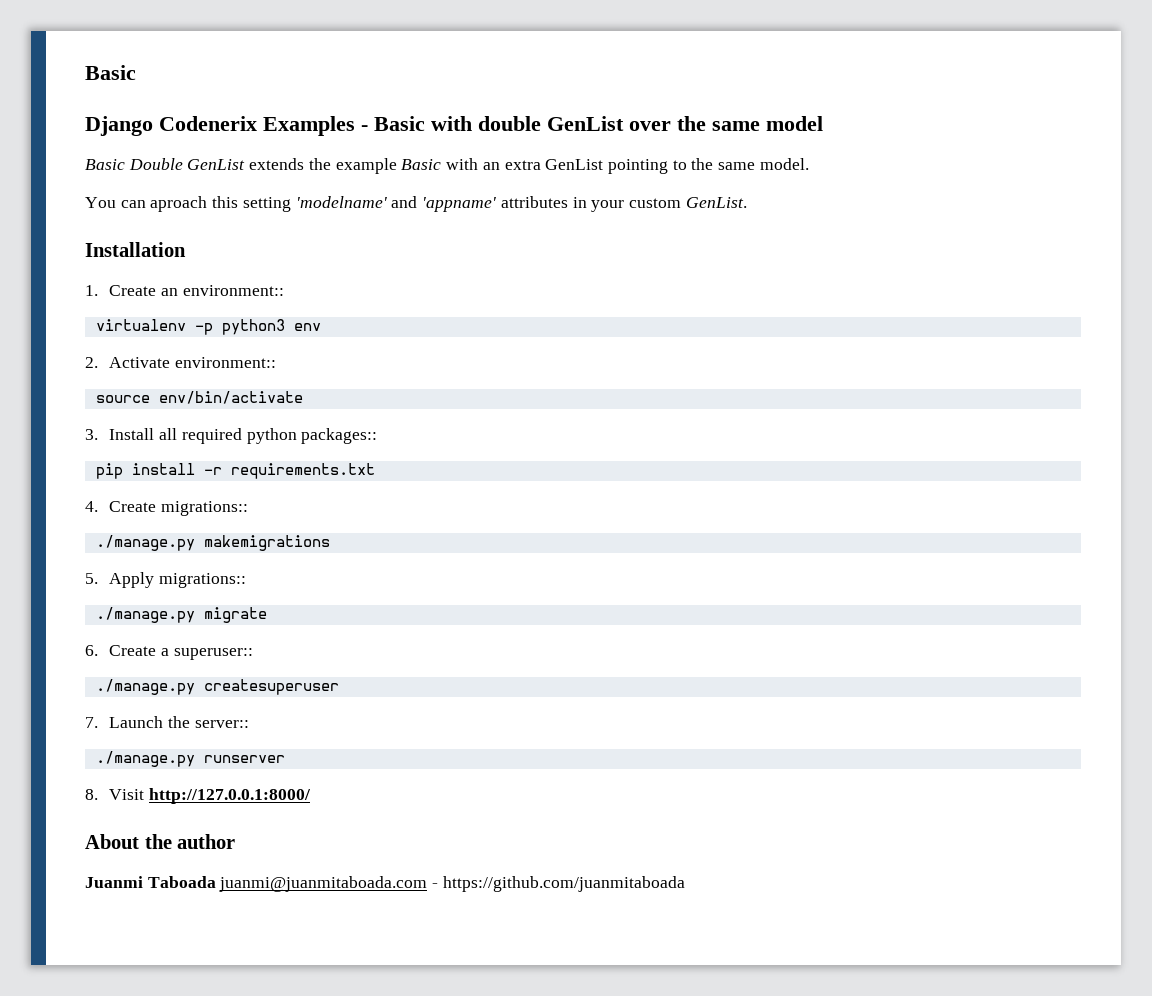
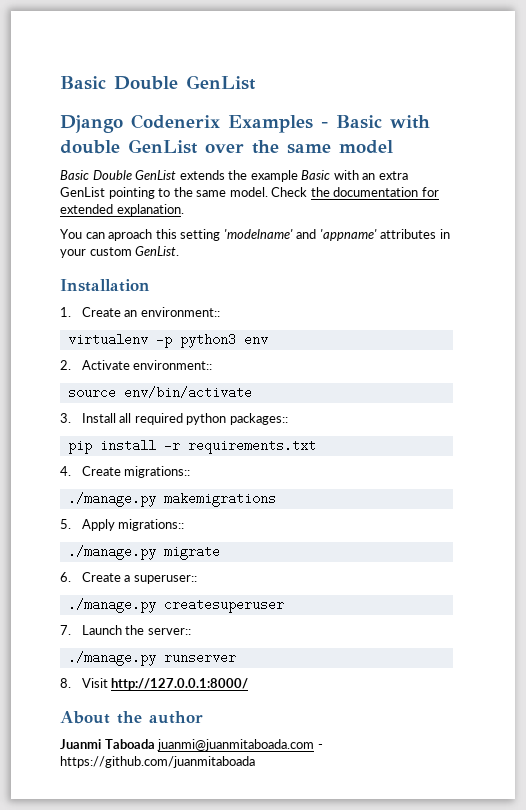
[85,65,136,80] Basic -> [60,75,256,90] Basic Double GenList
(809, 164) none -> [271,187,439,197] [60,204,184,216] Check the documentation for extended explanation.

